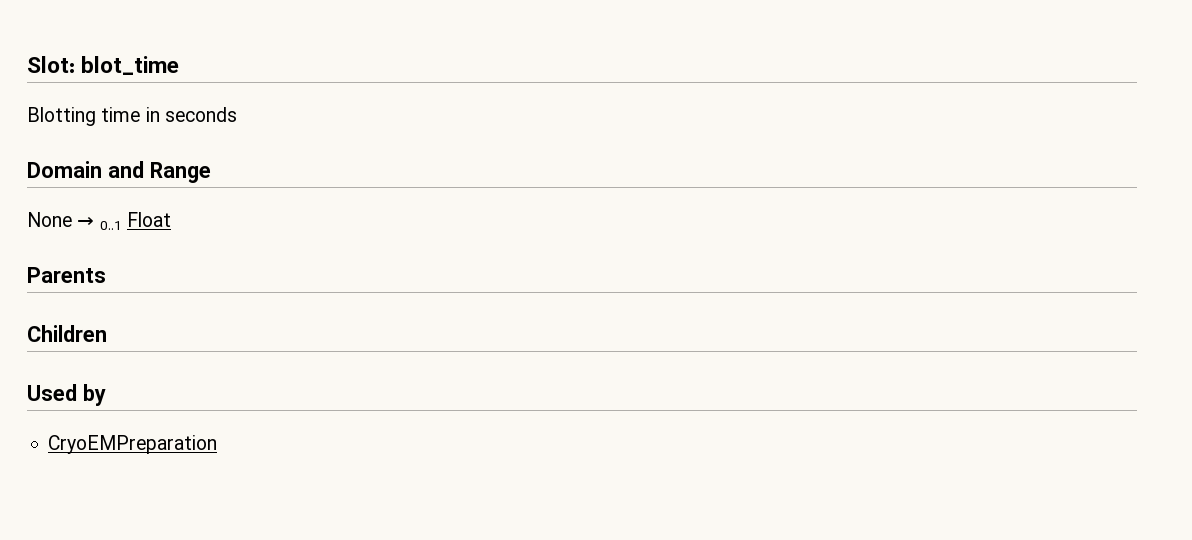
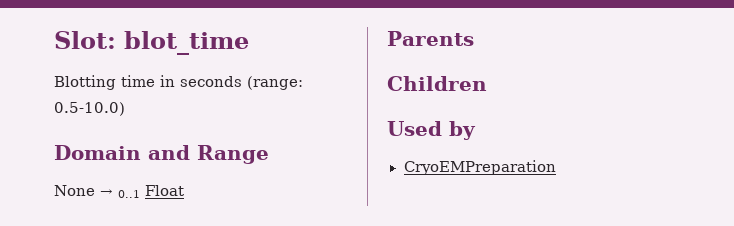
(237, 114) none -> [247,76,303,90] [54,102,125,116] (range: 0.5-10.0)

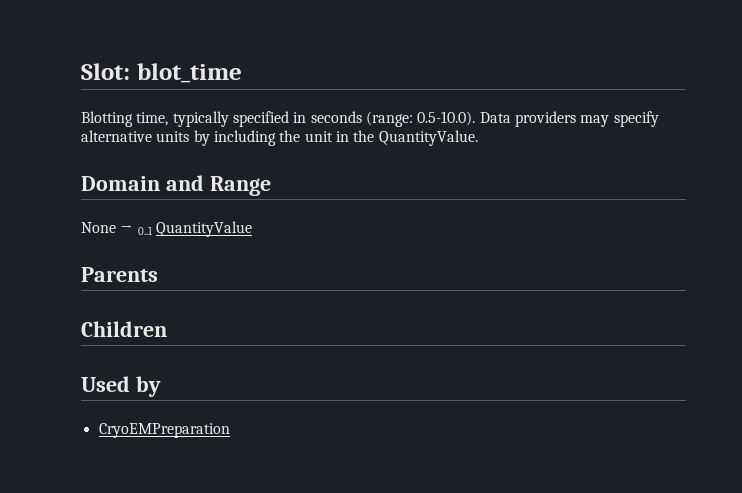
[121,75,303,90] [54,102,125,116] time in seconds (range: 0.5-10.0) -> [136,111,659,127] [81,130,478,146] time, typically specified in seconds (range: 0.5-10.0). Data providers may specify alternative units by including the unit in the QuantityValue.
[145,185,184,196] Float -> [155,221,252,237] QuantityValue

